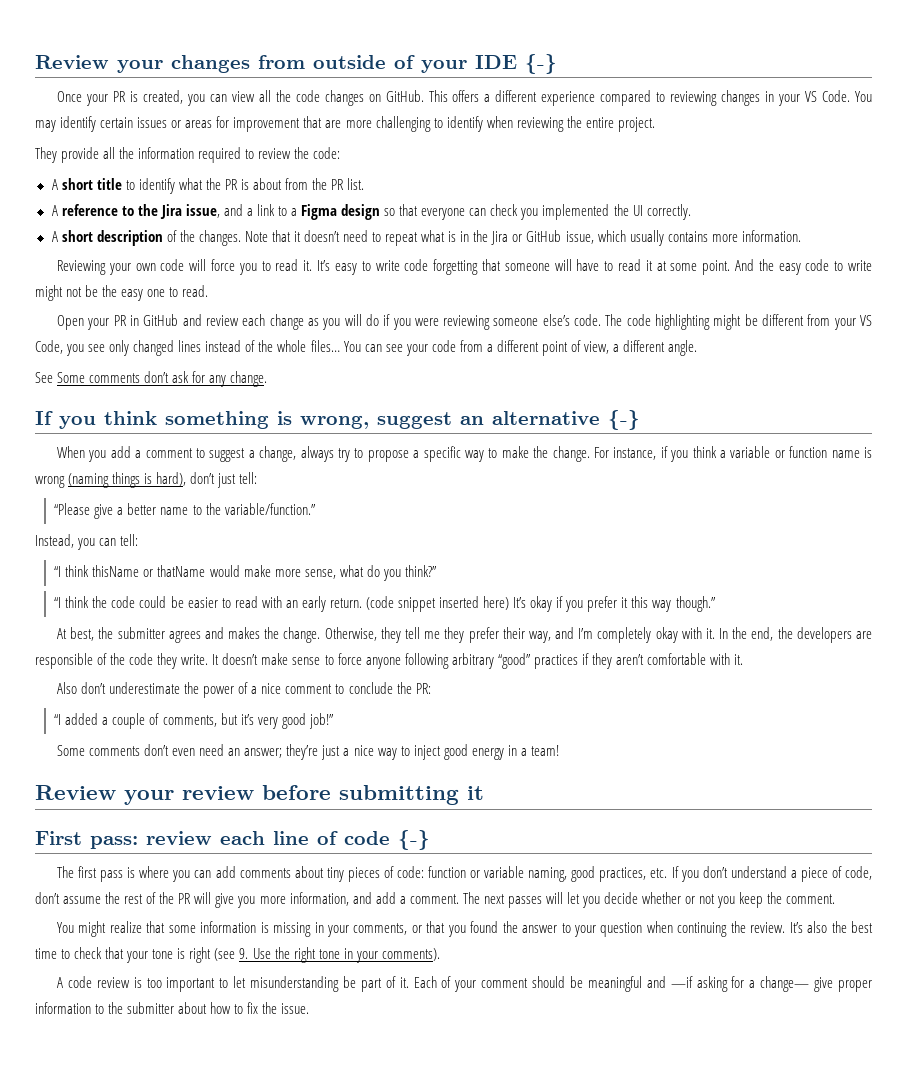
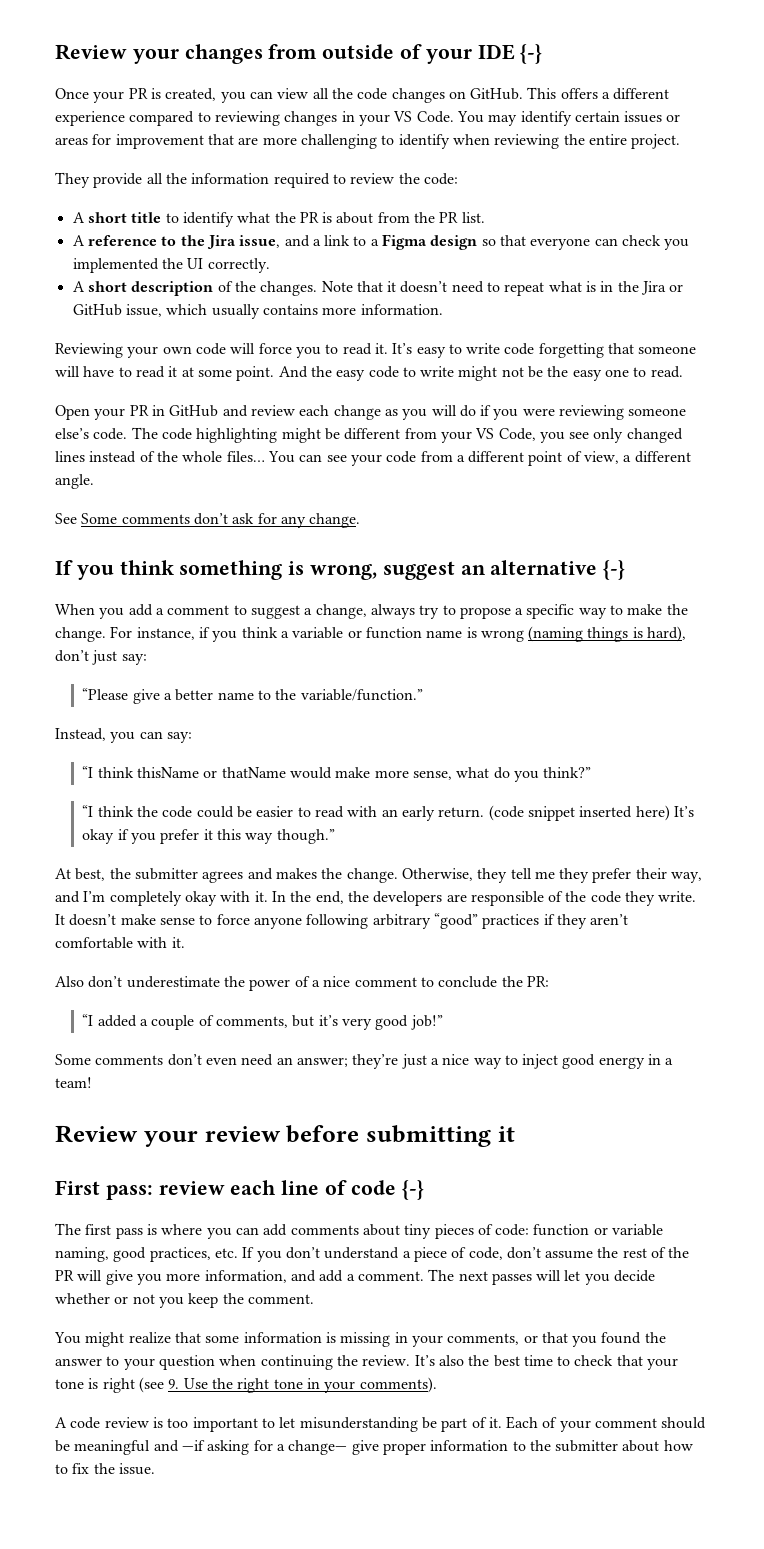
[239,472,258,484] tell: -> [121,654,147,665] say:
[120,534,139,546] tell: -> [166,732,192,743] say:

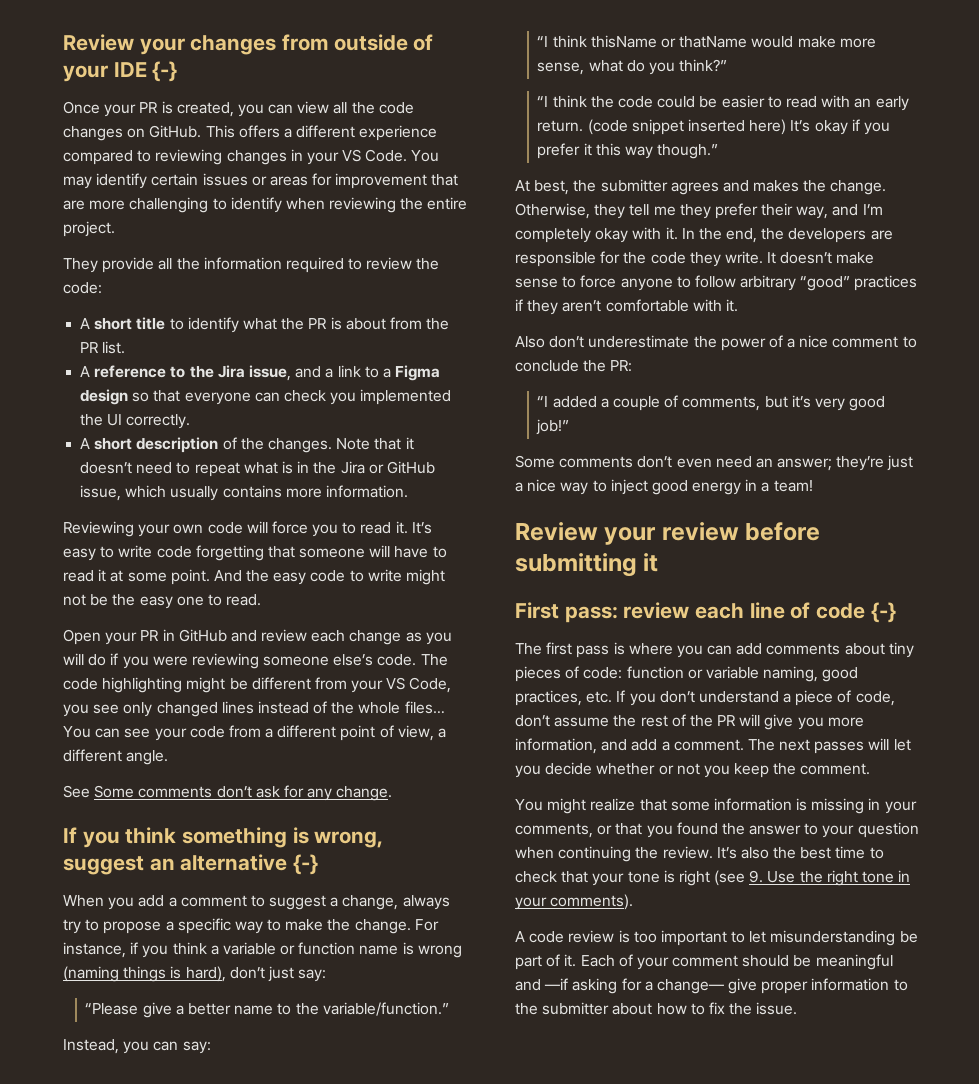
[548,891,564,902] of -> [600,251,621,264] for
[306,914,369,929] following -> [676,275,736,288] to follow

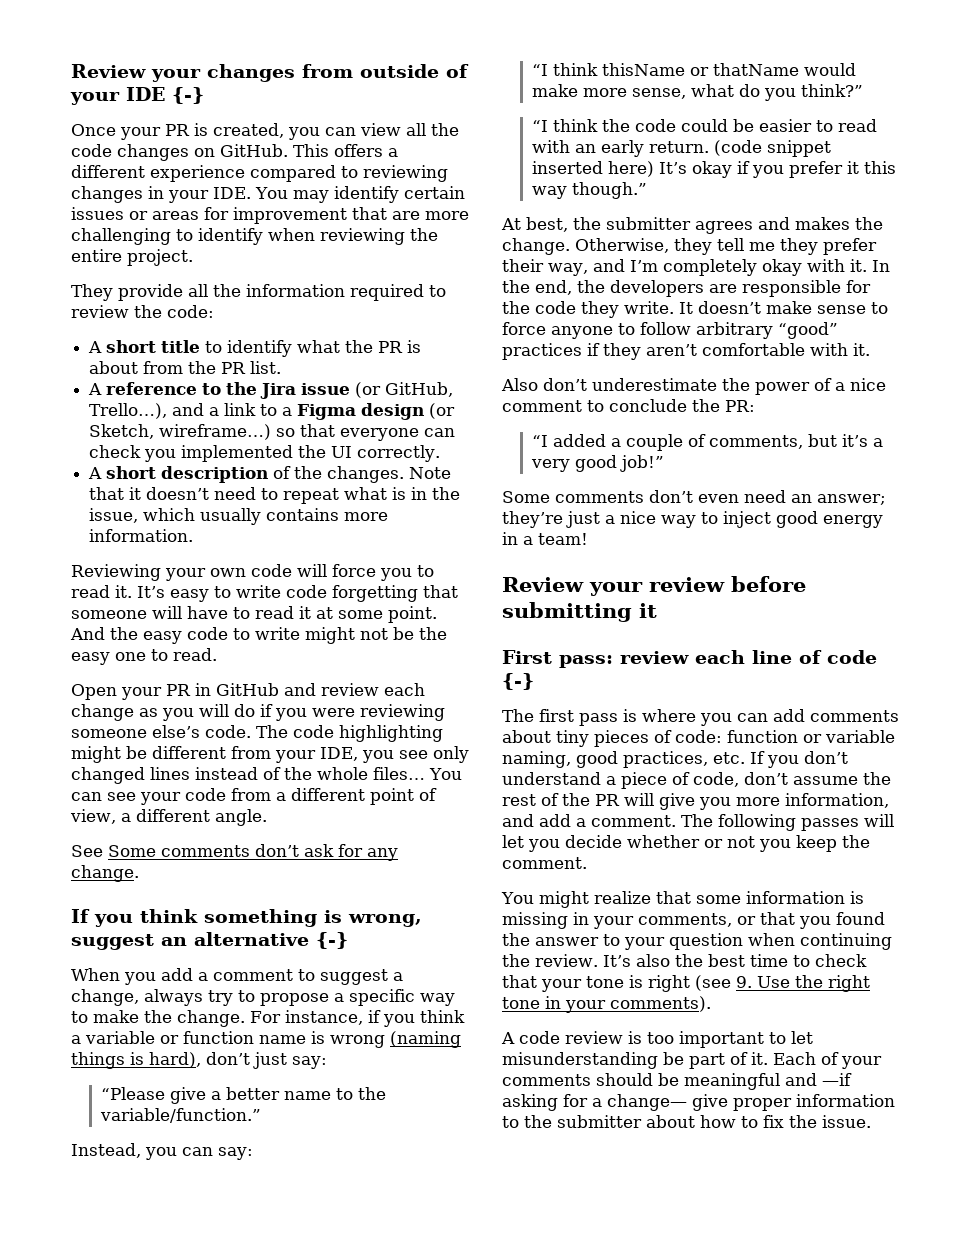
[342,149,408,162] VS Code. -> [213,187,251,199] IDE.
[248,365,291,381] issue, -> [301,382,454,398] [89,403,168,419] issue (or GitHub, Trello…),
(129, 397) none -> [429,403,456,419] [89,424,272,440] (or Sketch, wireframe…)
[340,461,435,474] Jira or GitHub -> (461, 493) none
[386,677,452,693] VS Code, -> [320,747,358,761] IDE,
(811, 401) none -> [872,438,883,447] a
[779,739,811,751] next -> [718,814,796,831] following
[672,955,739,967] comment -> [502,1074,591,1086] comments

